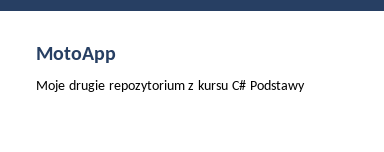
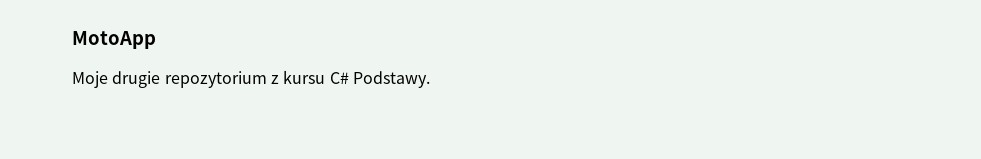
[249,80,305,92] Podstawy -> [352,71,430,88] Podstawy.

